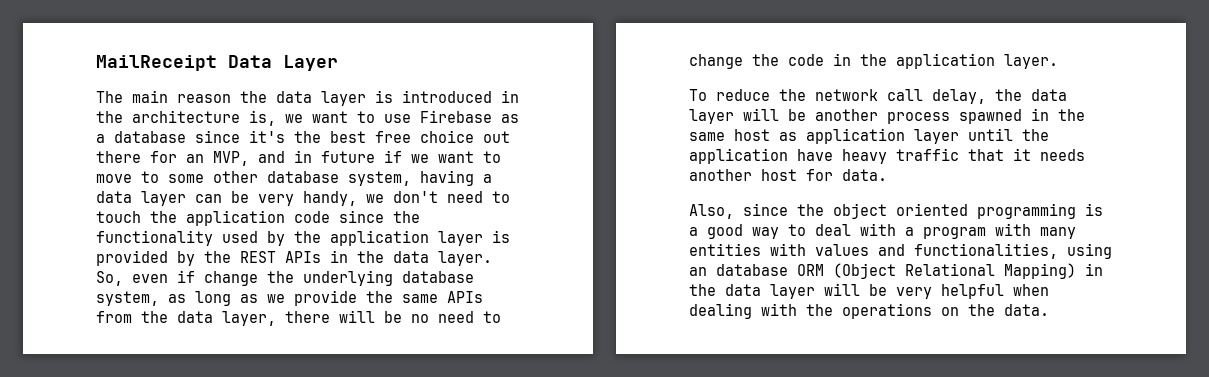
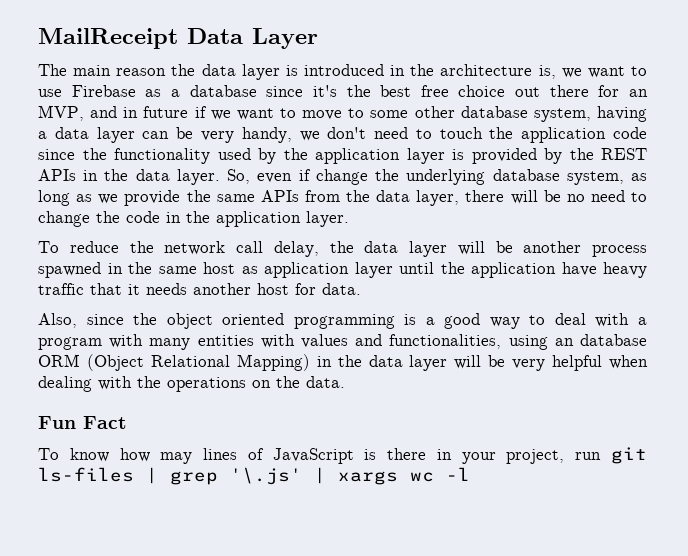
(1049, 310) none -> [38,416,127,429] [38,447,647,464] [38,467,470,485] // Fun Fact // To know how may lines of JavaScript is there in your project, run git ls-files | grep '\.js' | xargs wc -l

